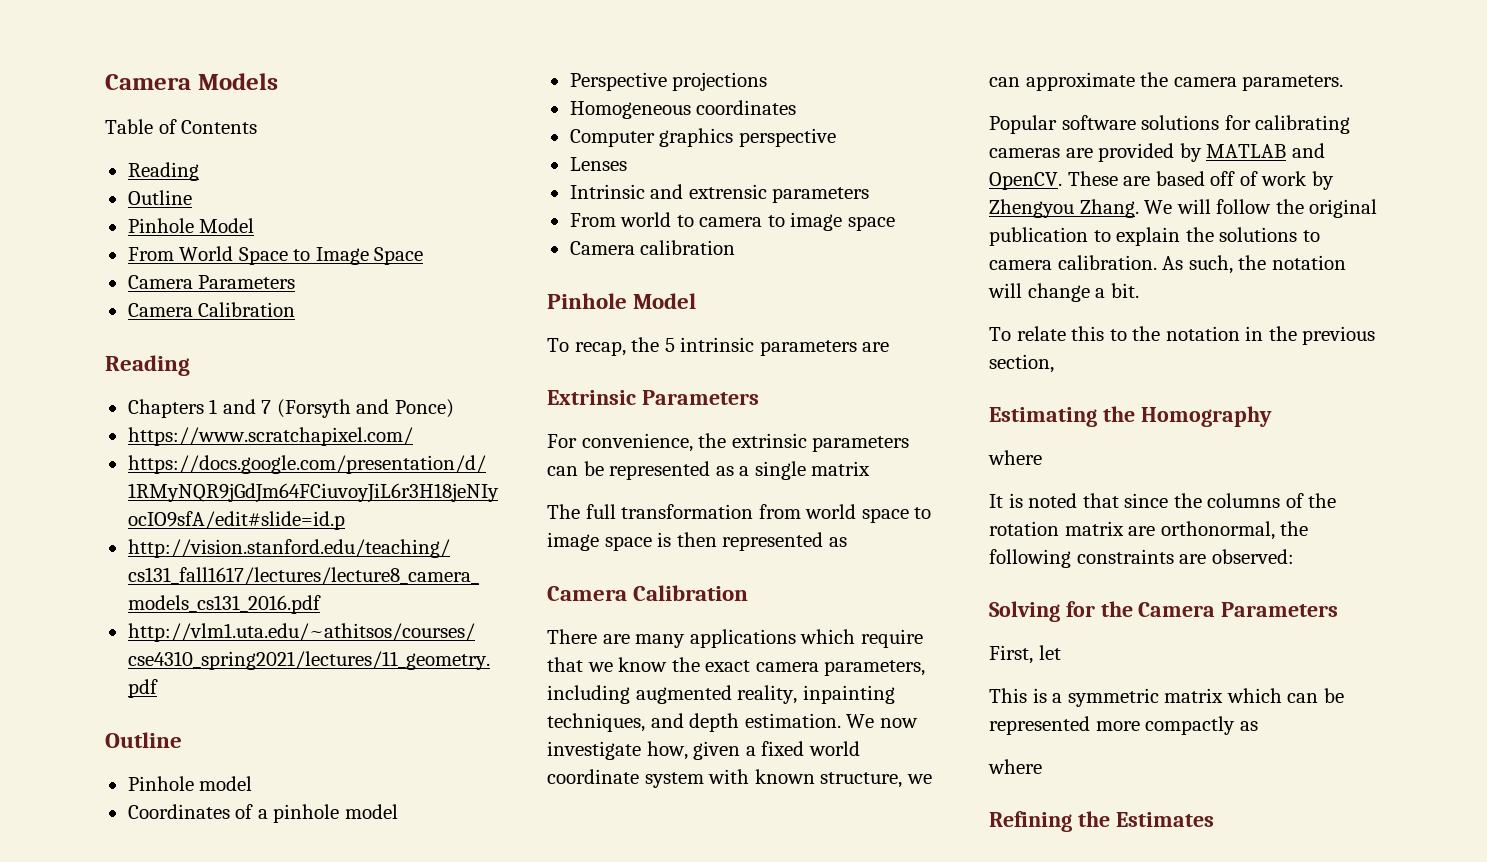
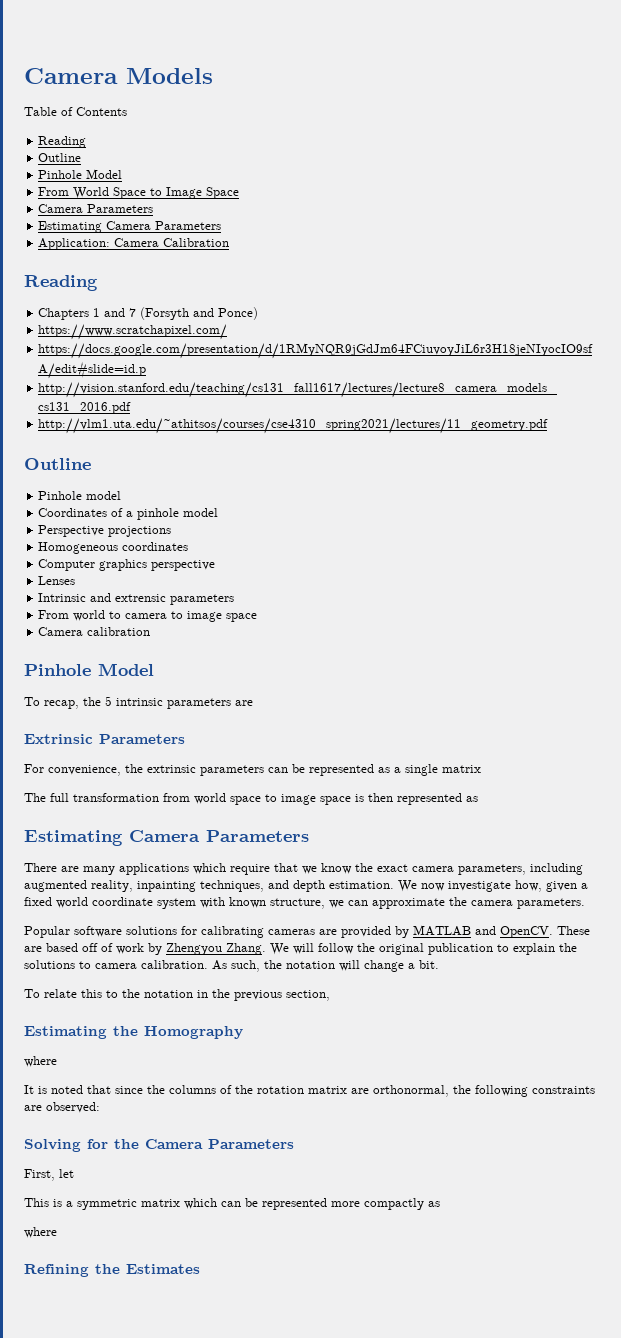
(296, 282) none -> [38,221,222,233] [38,238,111,250] Estimating Camera Parameters // Application:
[547,585,749,601] Camera Calibration -> [24,830,309,846] Estimating Camera Parameters

